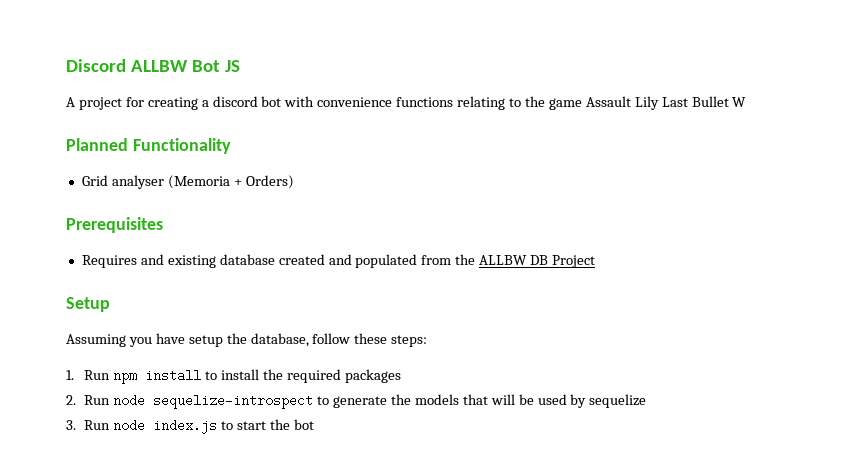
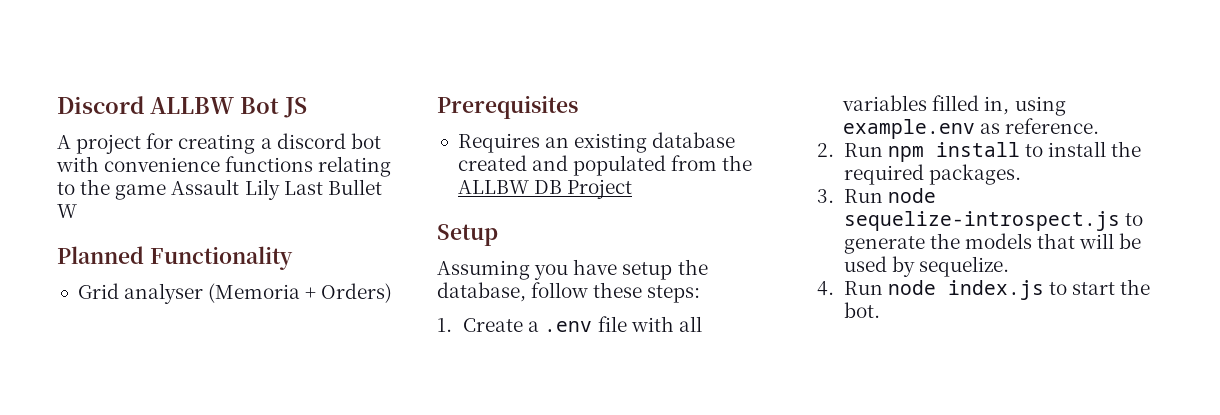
[140,254,164,265] and -> [545,137,570,148] an
(74, 375) none -> [463,316,702,332] [842,95,1066,116] [843,118,1100,139] [817,143,834,157] Create a .env file with all variables filled in, using example.env as reference. // 2.
[344,369,401,383] [66,394,314,409] packages // 2. Run node sequelize-introspect -> [928,164,1021,185] [817,188,936,203] [843,211,1120,231] packages. // 3. Run node sequelize-introspect.js
[589,394,647,408] [66,420,76,430] sequelize // 3. -> [918,256,1009,277] [817,281,834,296] sequelize. // 4.
[293,419,314,430] bot -> [843,302,880,318] bot.

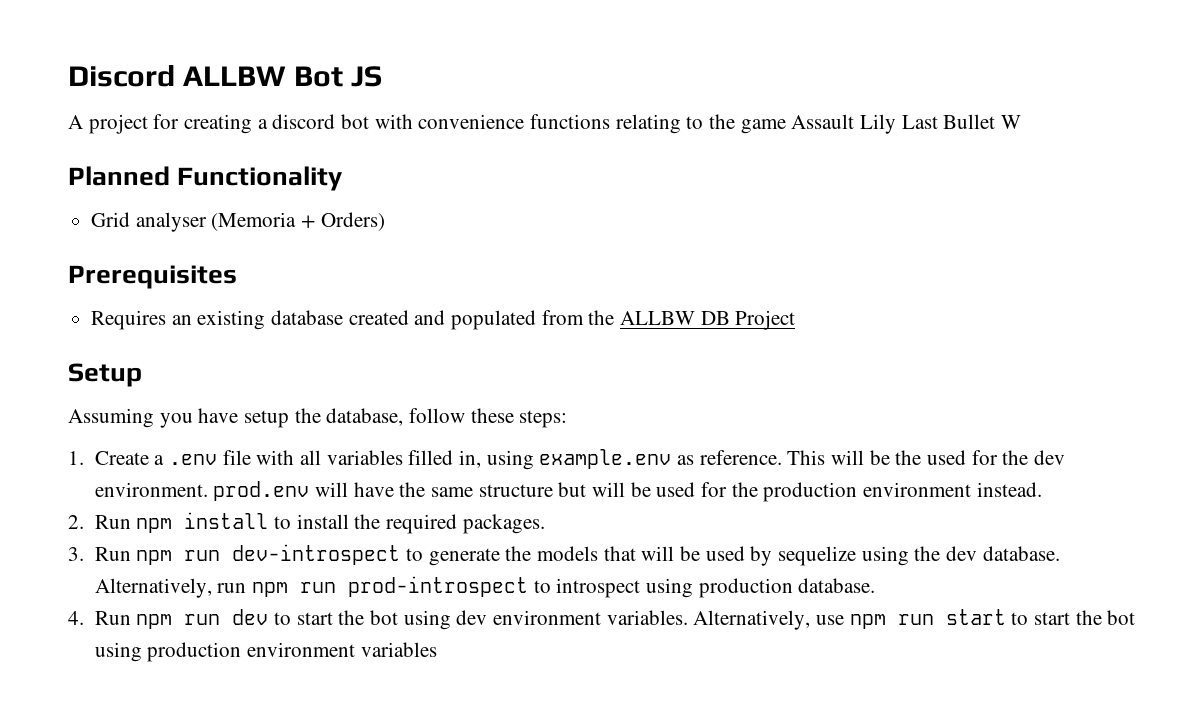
(1100, 126) none -> [787,450,1065,465] [94,481,1042,502] This will be the used for the dev environment. prod.env will have the same structure but will be used for the production environment instead.
[887,188,936,203] [843,211,1120,231] node sequelize-introspect.js -> [136,544,401,565] npm run dev-introspect
[918,256,1009,277] [817,279,1151,300] [843,302,880,318] sequelize. // 4. Run node index.js to start the bot. -> [777,546,1060,566] [94,576,876,598] [68,609,1136,630] [94,642,437,662] sequelize using the dev database. Alternatively, run npm run prod-introspect to introspect using production database. // 4. Run npm run dev to start the bot using dev environment variables. Alternatively, use npm run start to start the bot using production environment variables

